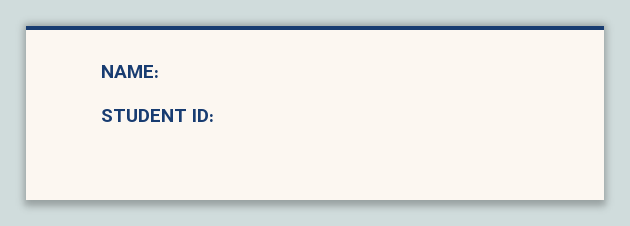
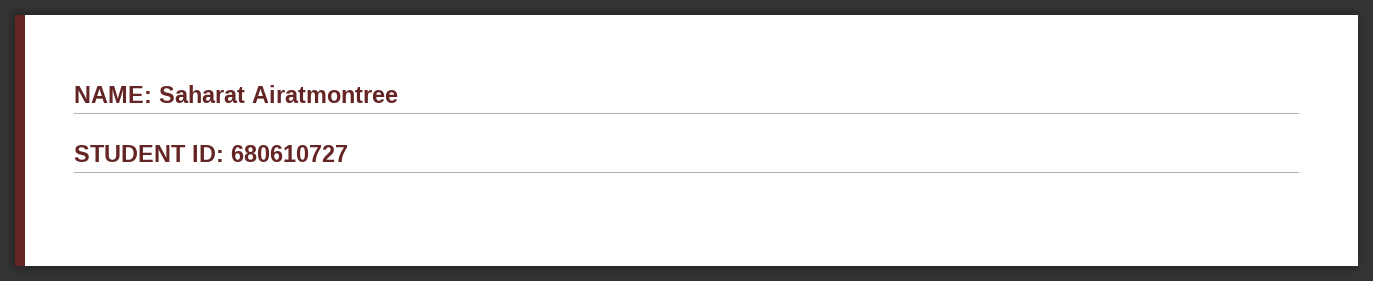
(159, 71) none -> [159,85,398,103] Saharat Airatmontree
(215, 115) none -> [231,145,348,162] 680610727

